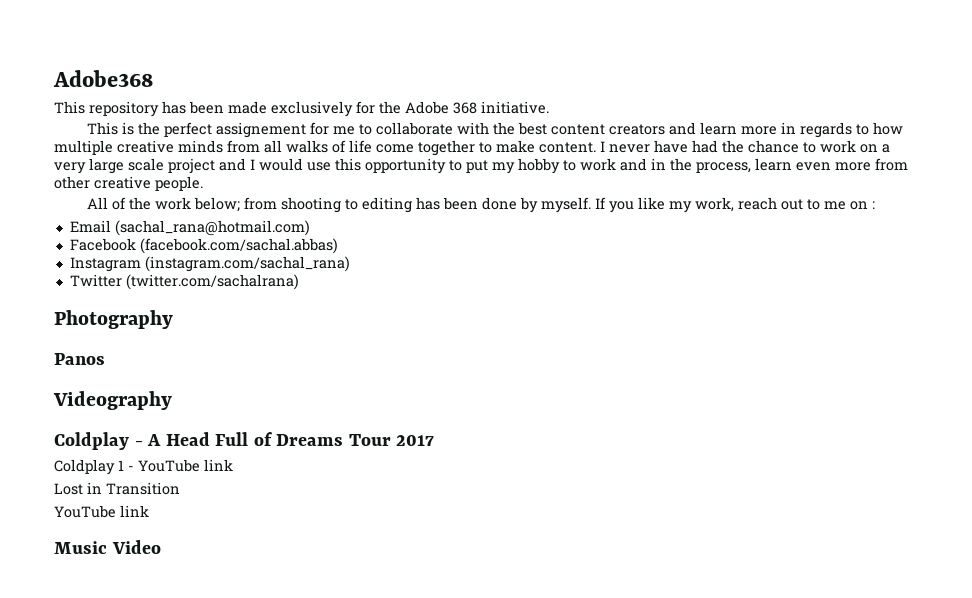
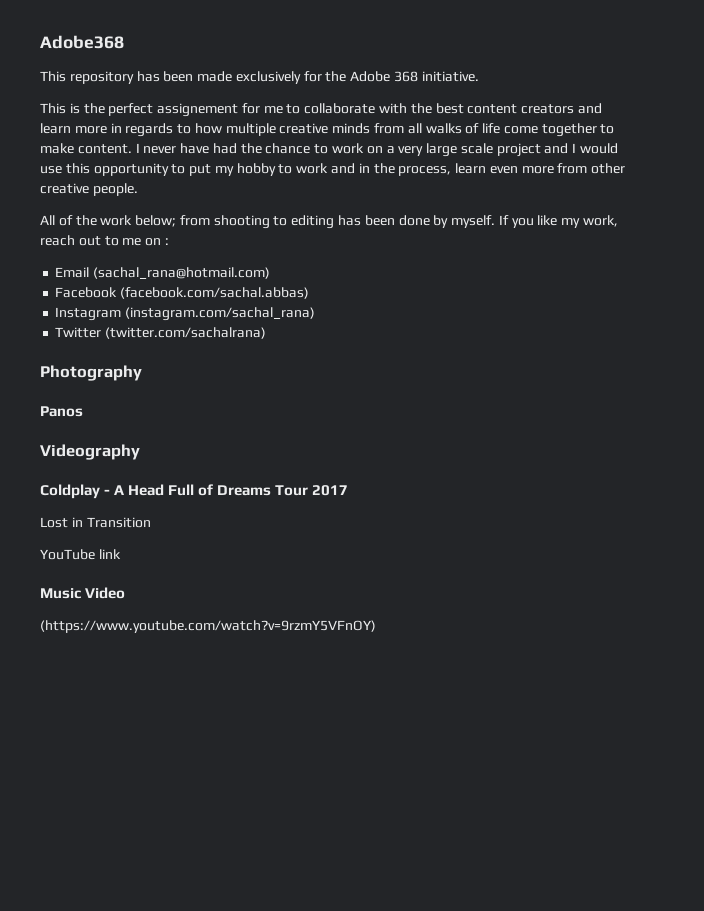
[54,459,233,475] // Coldplay 1 - YouTube link -> (349, 490) none
(161, 547) none -> [40,620,376,633] // (https://www.youtube.com/watch?v=9rzmY5VFnOY)

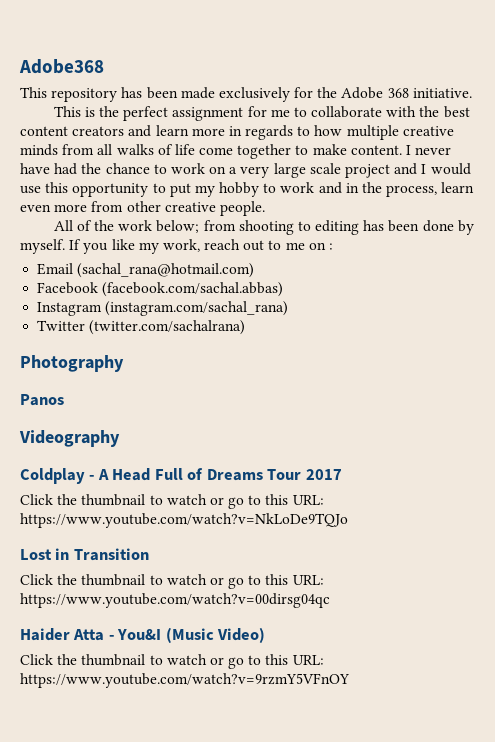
[157,103,239,117] assignement -> [172,107,244,121] assignment
[40,517,151,528] [40,549,121,560] [40,587,126,599] [40,620,376,633] Lost in Transition // YouTube link // Music Video // (https://www.youtube.com/watch?v=9rzmY5VFnOY) -> [20,494,324,509] [20,513,348,528] [20,548,149,561] [20,574,324,589] [20,593,330,608] [20,627,266,643] [20,654,324,669] [20,673,349,688] Click the thumbnail to watch or go to this URL: https://www.youtube.com/watch?v=NkLoDe9TQJo // Lost in Transition // Click the thumbnail to watch or go to this URL: https://www.youtube.com/watch?v=00dirsg04qc // Haider Atta - You&I (Music Video) // Click the thumbnail to watch or go to this URL: https://www.youtube.com/watch?v=9rzmY5VFnOY

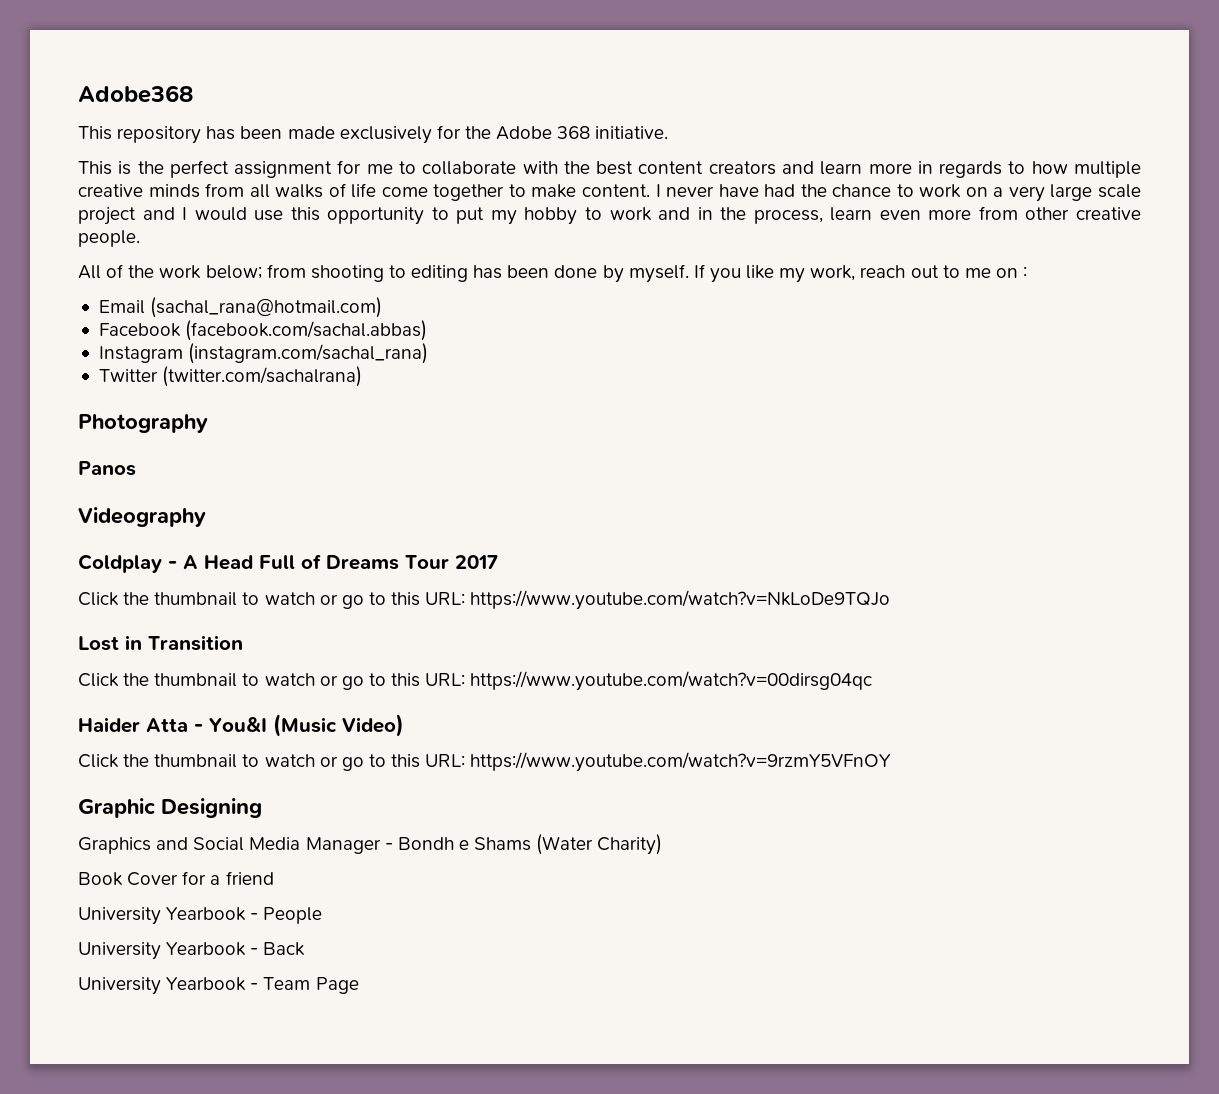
(349, 680) none -> [78,798,262,818] [78,834,663,855] [78,871,274,886] [78,907,323,925] [78,942,306,960] [78,977,359,995] // Graphic Designing // Graphics and Social Media Manager - Bondh e Shams (Water Charity) // Book Cover for a friend // University Yearbook - People // University Yearbook - Back // University Yearbook - Team Page

